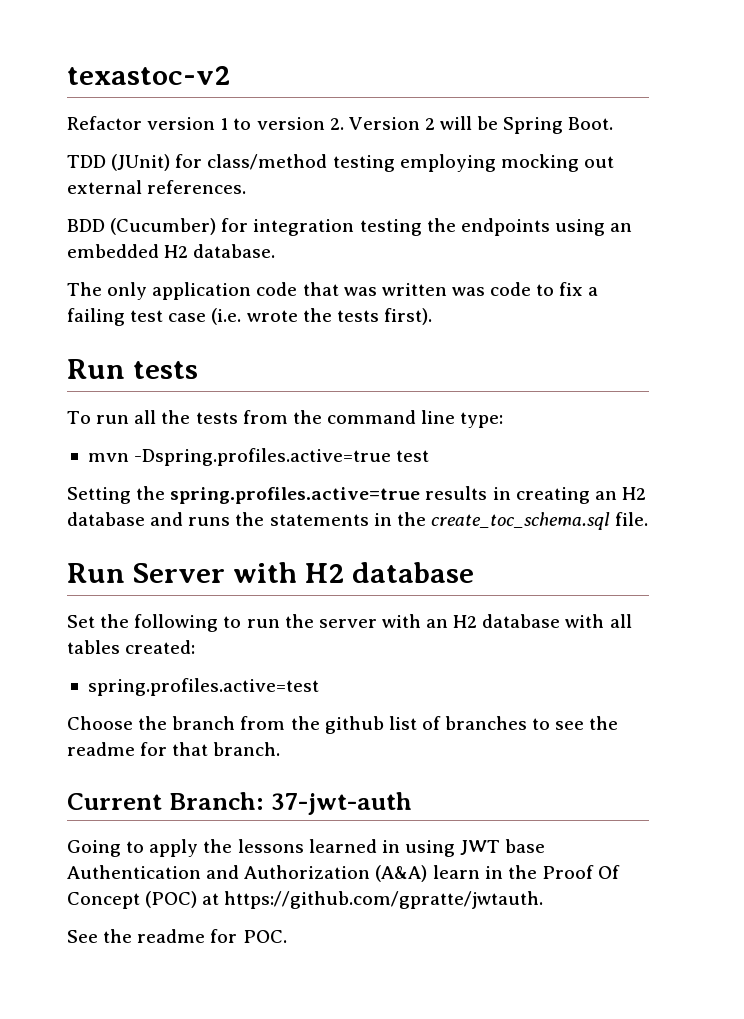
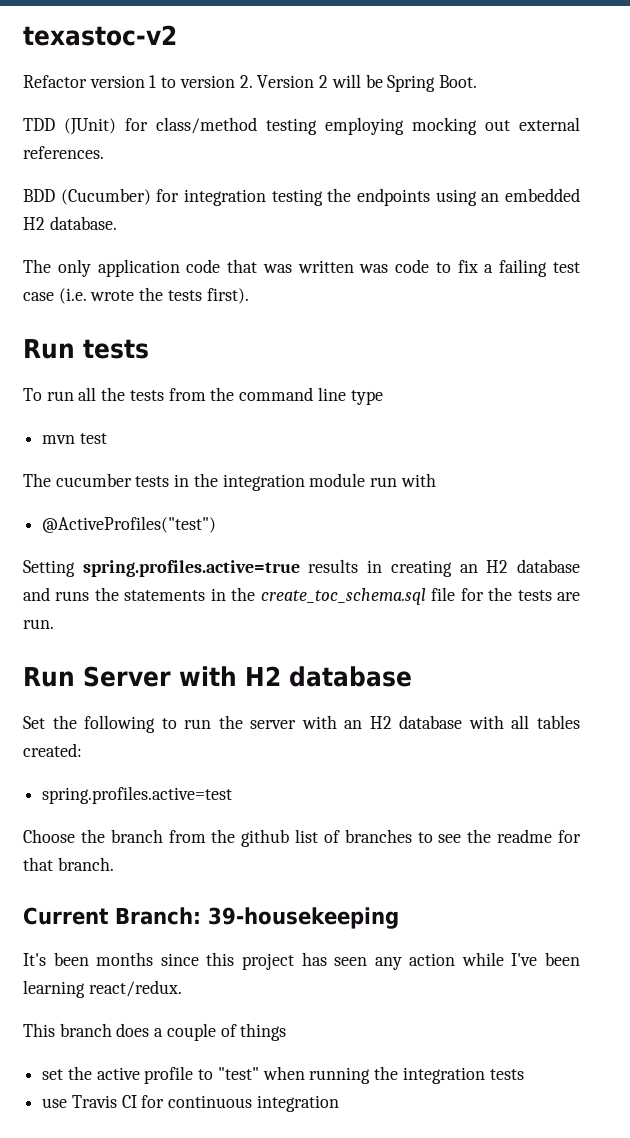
[460,412,504,428] type: -> [350,390,383,405] type
[134,448,430,466] -Dspring.profiles.active=true test -> [79,433,107,444] [23,473,436,491] [42,516,217,533] test // The cucumber tests in the integration module run with // @ActiveProfiles("test")
[136,486,166,500] the -> (75, 568) none
[615,512,649,526] file. -> [431,587,580,601] [23,619,54,629] file for the tests are run.
[270,792,412,815] [67,839,546,857] [67,865,621,882] [67,891,544,909] [67,929,287,943] 37-jwt-auth // Going to apply the lessons learned in using JWT base Authentication and Authorization (A&A) learn in the Proof Of Concept (POC) at https://github.com/gpratte/jwtauth. // See the readme for POC. -> [208,907,399,929] [23,952,580,970] [23,980,182,998] [23,1023,287,1041] [42,1066,524,1084] [42,1095,339,1112] 39-housekeeping // It's been months since this project has seen any action while I've been learning react/redux. // This branch does a couple of things // set the active profile to "test" when running the integration tests // use Travis CI for continuous integration

